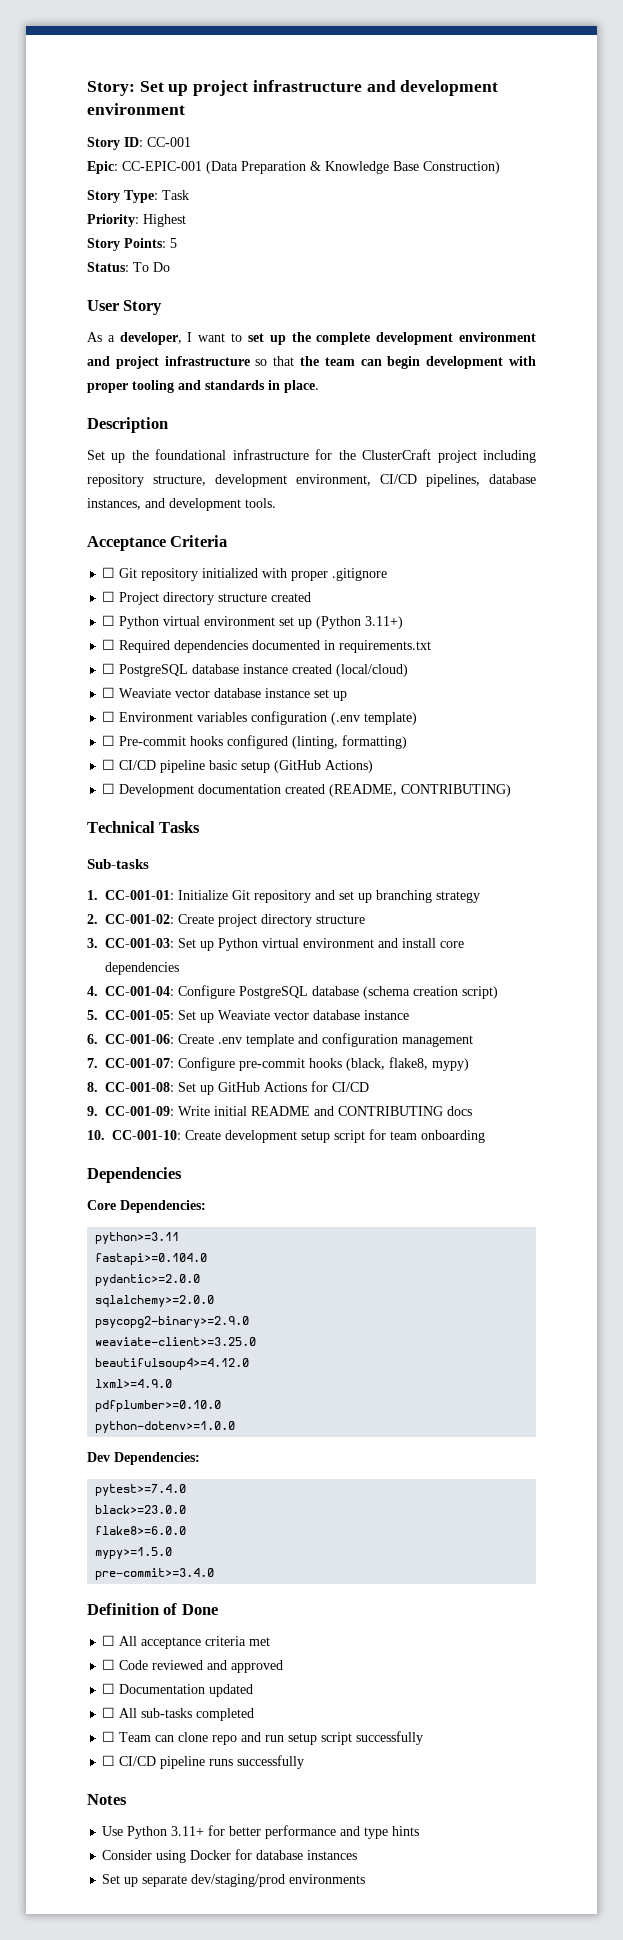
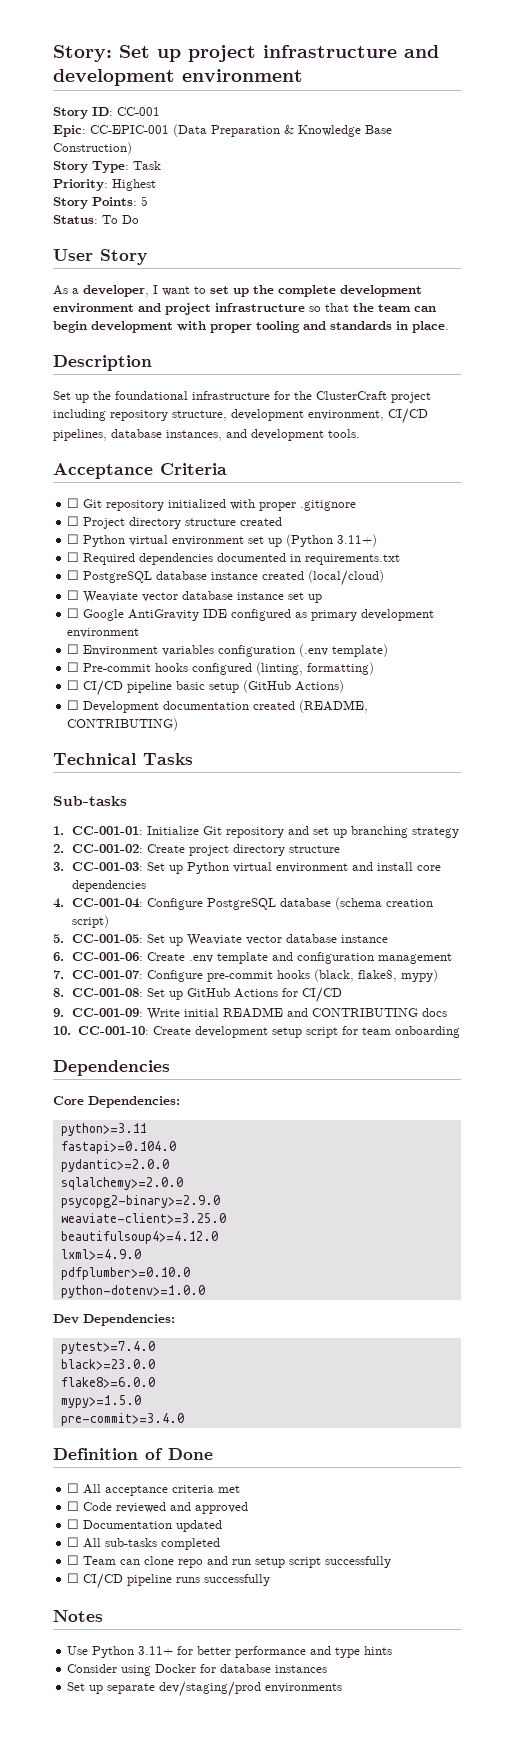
(348, 696) none -> [67,608,435,621] [67,628,140,638] // ☐ Google AntiGravity IDE configured as primary development environment

